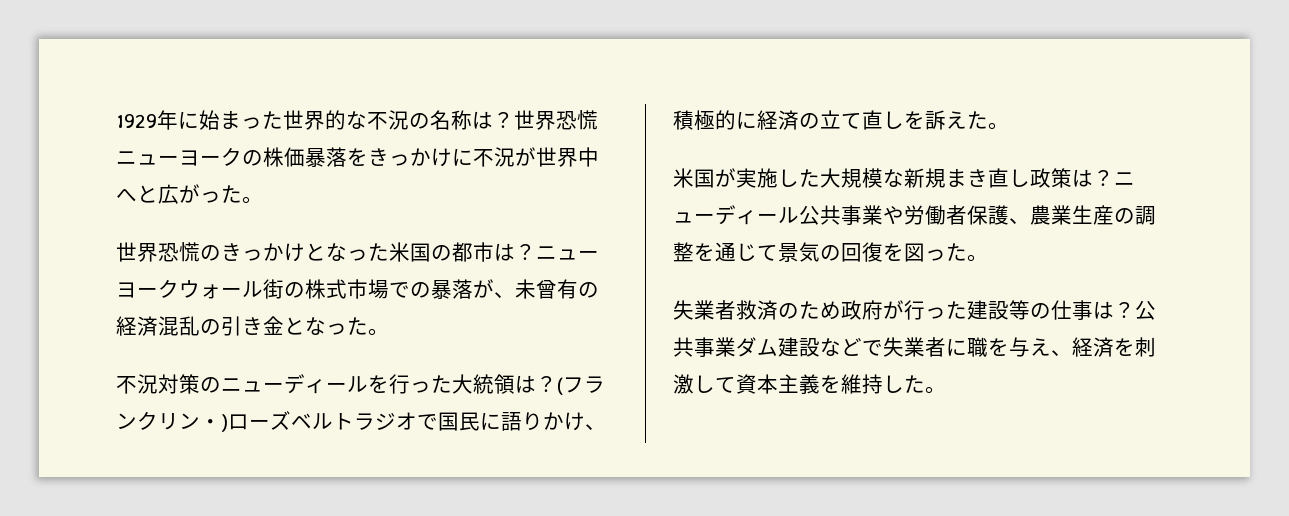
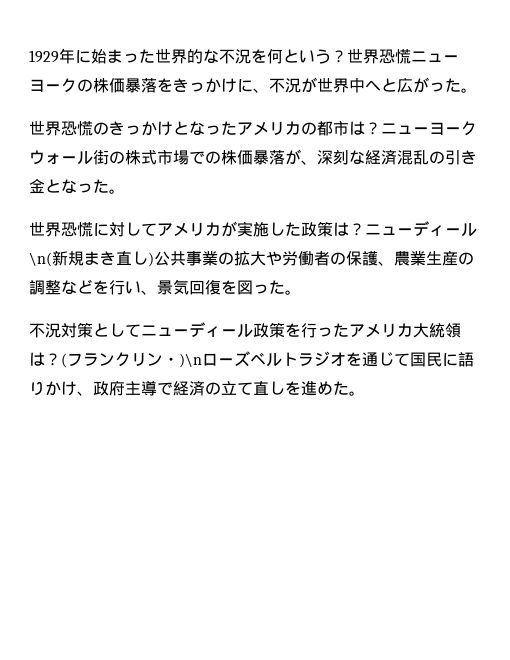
[409,110,493,130] の名称は -> [251,49,331,64] を何という
(473, 157) none -> [253,88,269,93] 、
[389,242,431,262] 米国 -> [237,121,301,136] アメリカ
(431, 290) none -> [221,150,253,165] 株価
[515,279,599,299] 未曾有の -> [317,150,365,165] 深刻な
[116,374,452,394] 不況対策のニューディールを行った -> [29,221,477,237] [29,250,474,267] [29,279,301,295] [29,322,413,338] 世界恐慌に対してアメリカが実施した政策は？ニューディール\n(新規まき直し)公共事業の拡大や労働者の保護、農業生産の調整などを行い、景気回復を図った。 // 不況対策としてニューディール政策を行ったアメリカ
[221,414,228,432] ) -> [179,353,202,368] )\n
[417,414,438,430] で -> [346,352,410,367] を通じて
[673,110,757,130] 積極的に -> [93,380,173,396] 政府主導で
[925,110,1009,130] [673,168,1135,188] [673,205,1156,225] [673,242,988,262] [673,300,1156,320] [673,337,1156,357] [673,374,946,394] 訴えた。 // 米国が実施した大規模な新規まき直し政策は？ニューディール公共事業や労働者保護、農業生産の調整を通じて景気の回復を図った。 // 失業者救済のため政府が行った建設等の仕事は？公共事業ダム建設などで失業者に職を与え、経済を刺激して資本主義を維持した。 -> [301,380,365,396] 進めた。

